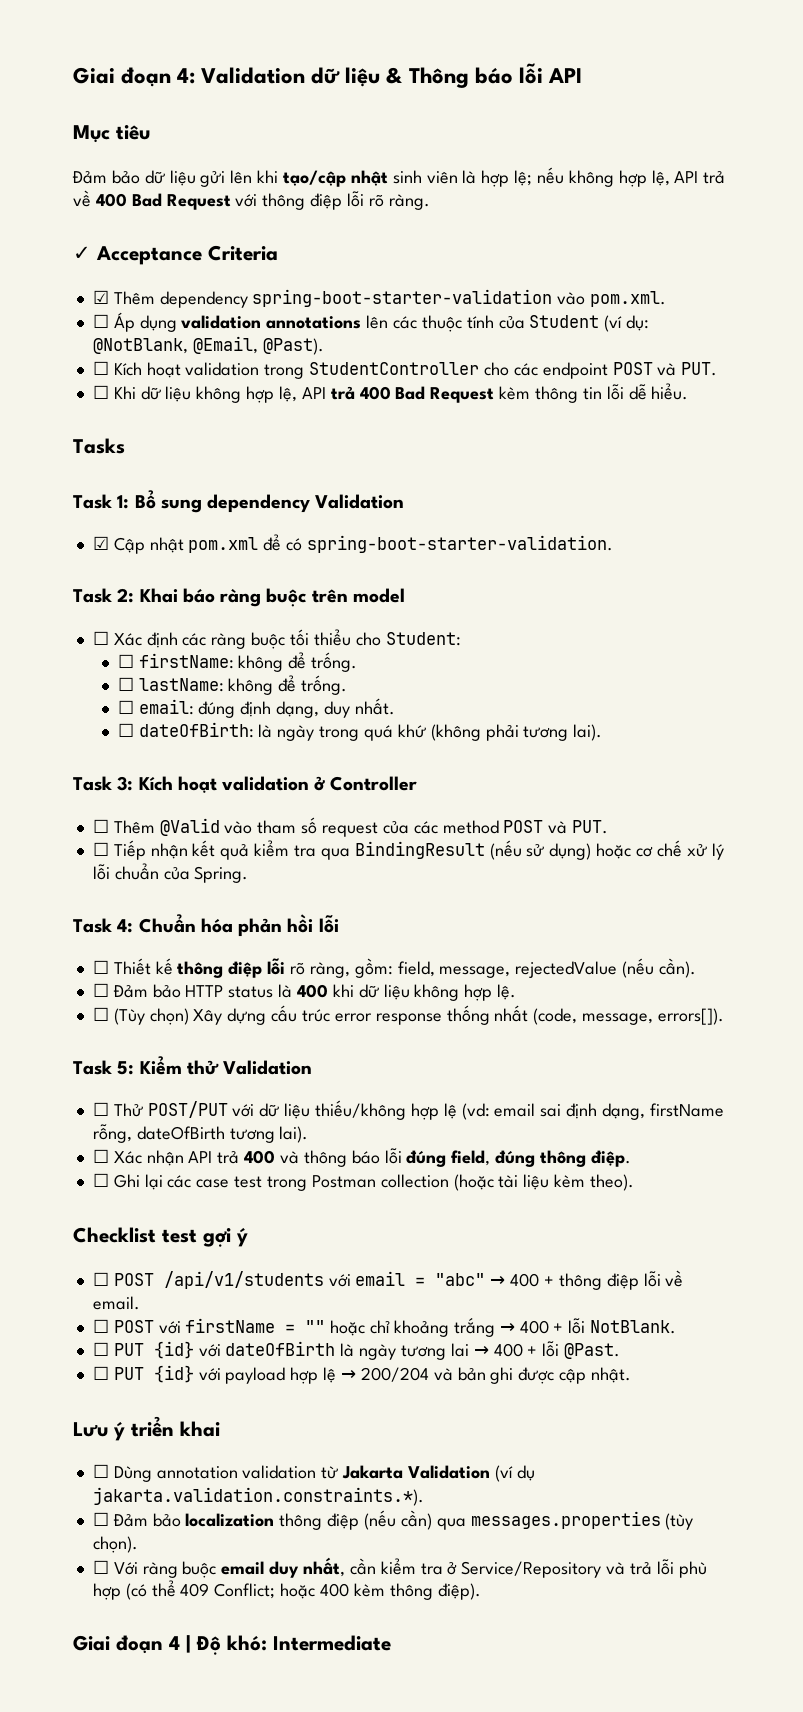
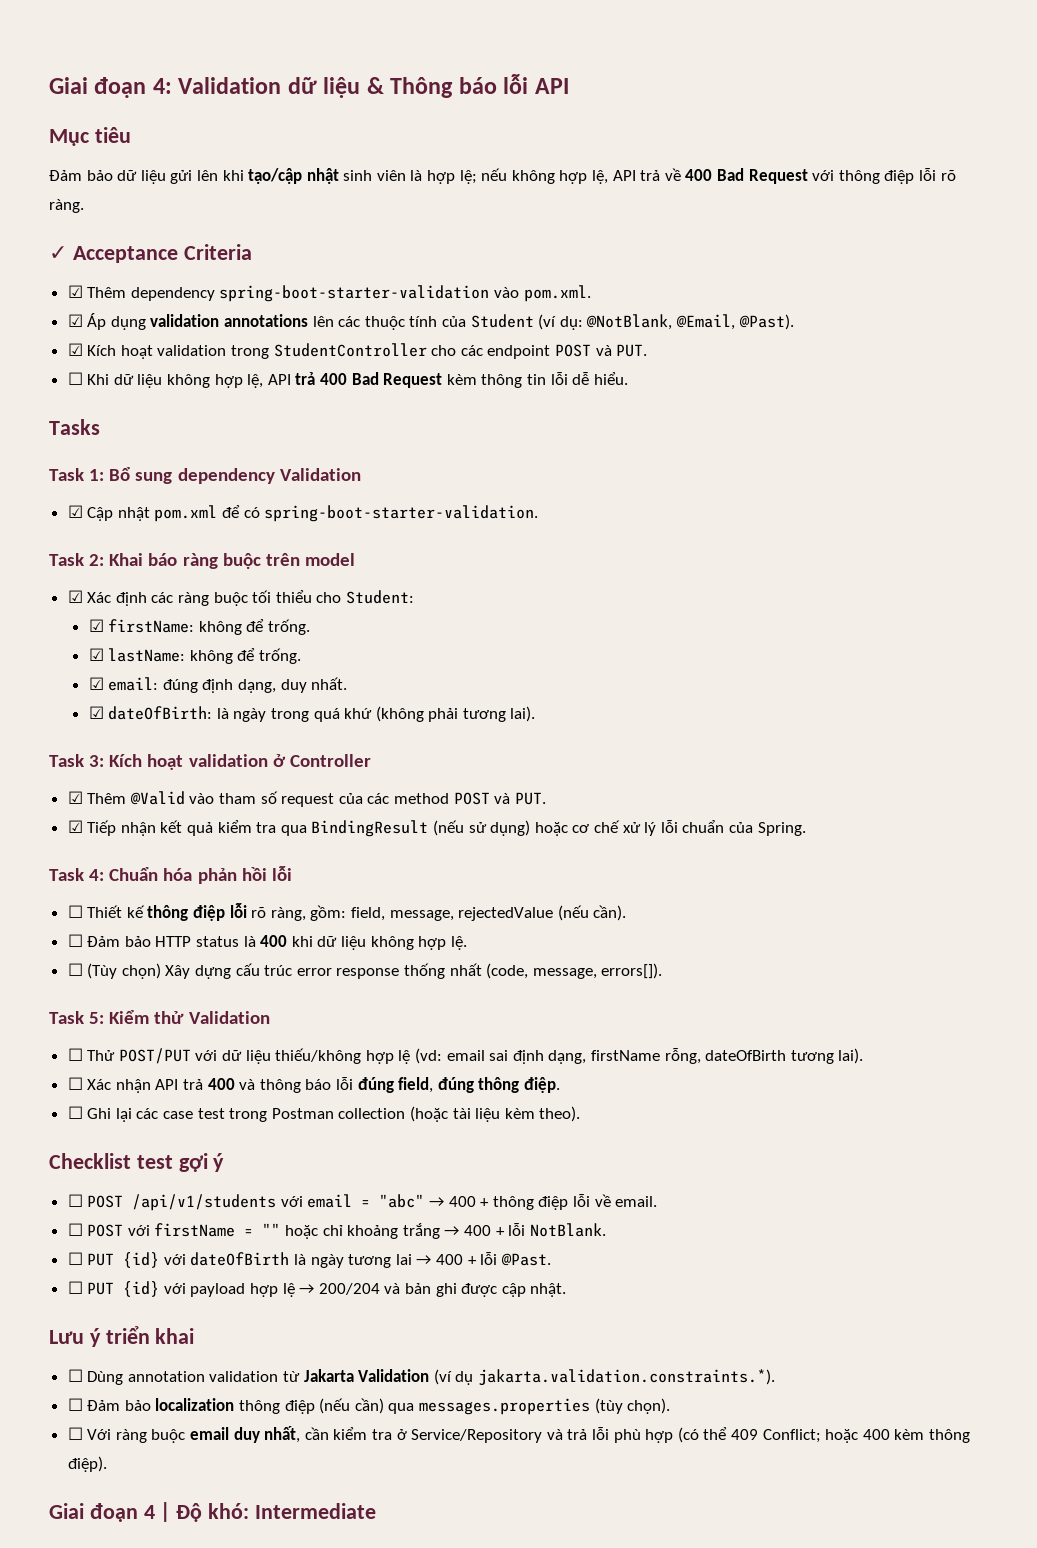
[92,314,109,328] ☐ -> [67,314,83,327] ☑
[92,361,109,375] ☐ -> [67,343,83,356] ☑
[92,631,109,645] ☐ -> [67,590,83,603] ☑
[117,654,134,668] ☐ -> [88,619,104,632] ☑
[117,677,134,691] ☐ -> [88,648,104,661] ☑
[117,700,134,714] ☐ -> [88,677,104,690] ☑
[117,723,134,737] ☐ -> [88,706,104,719] ☑
[92,819,109,833] ☐ -> [67,791,83,804] ☑
[92,842,109,856] ☐ -> [67,820,83,833] ☑

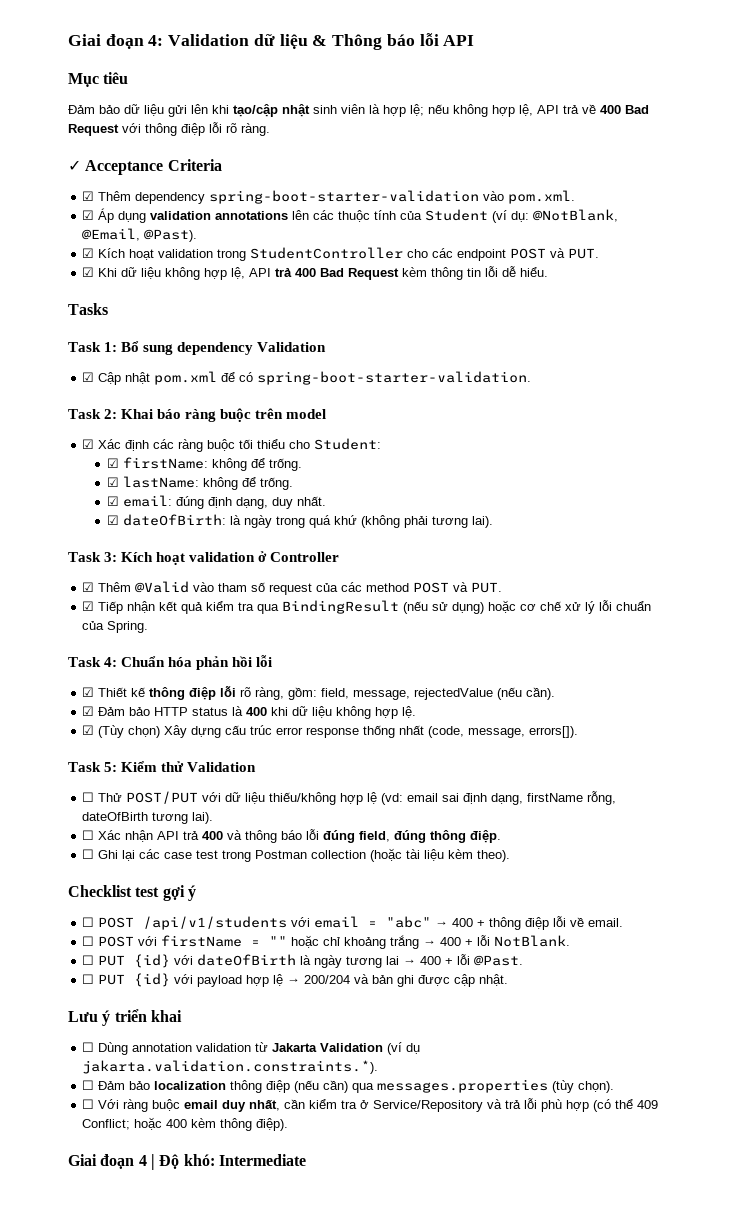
[67,372,83,385] ☐ -> [82,267,95,277] ☑
[67,905,83,918] ☐ -> [82,687,95,697] ☑
[67,934,83,947] ☐ -> [82,706,95,716] ☑
[67,963,83,976] ☐ -> [82,725,95,735] ☑

